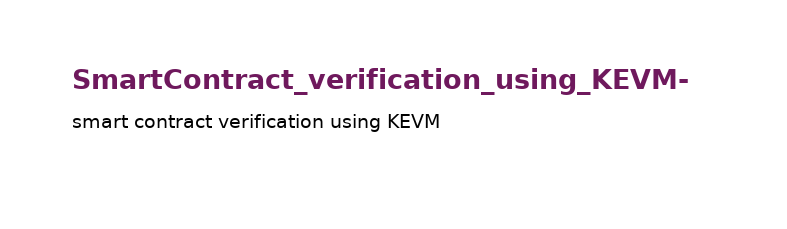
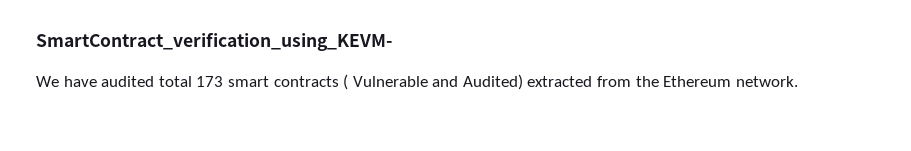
[72,114,440,132] smart contract verification using KEVM -> [36,74,798,90] We have audited total 173 smart contracts ( Vulnerable and Audited) extracted from the Ethereum network.

